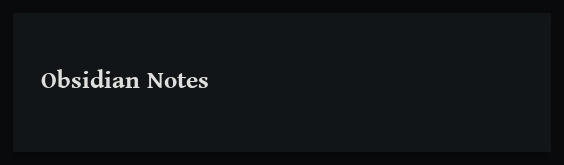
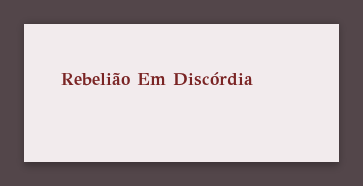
[41,69,209,88] Obsidian Notes -> [61,72,253,86] Rebelião Em Discórdia

